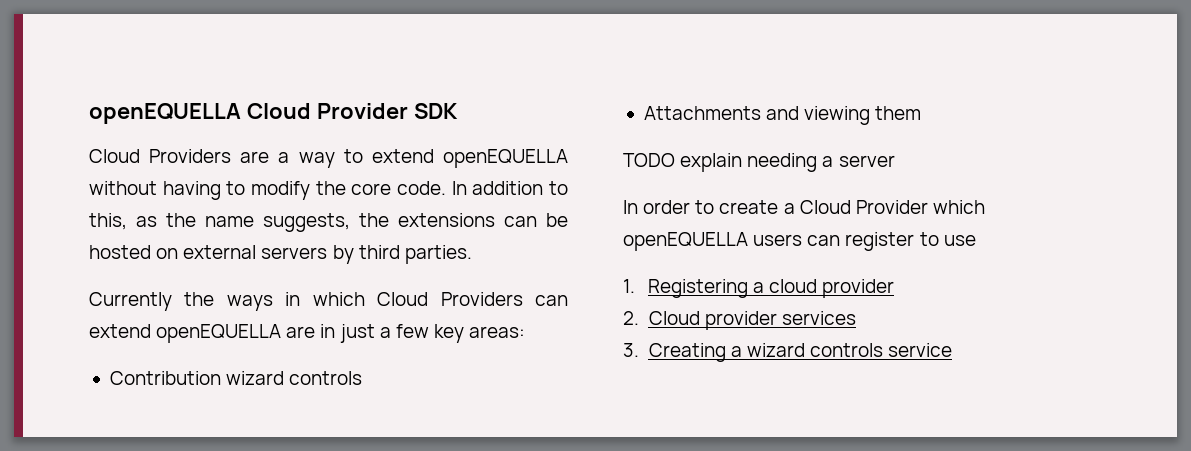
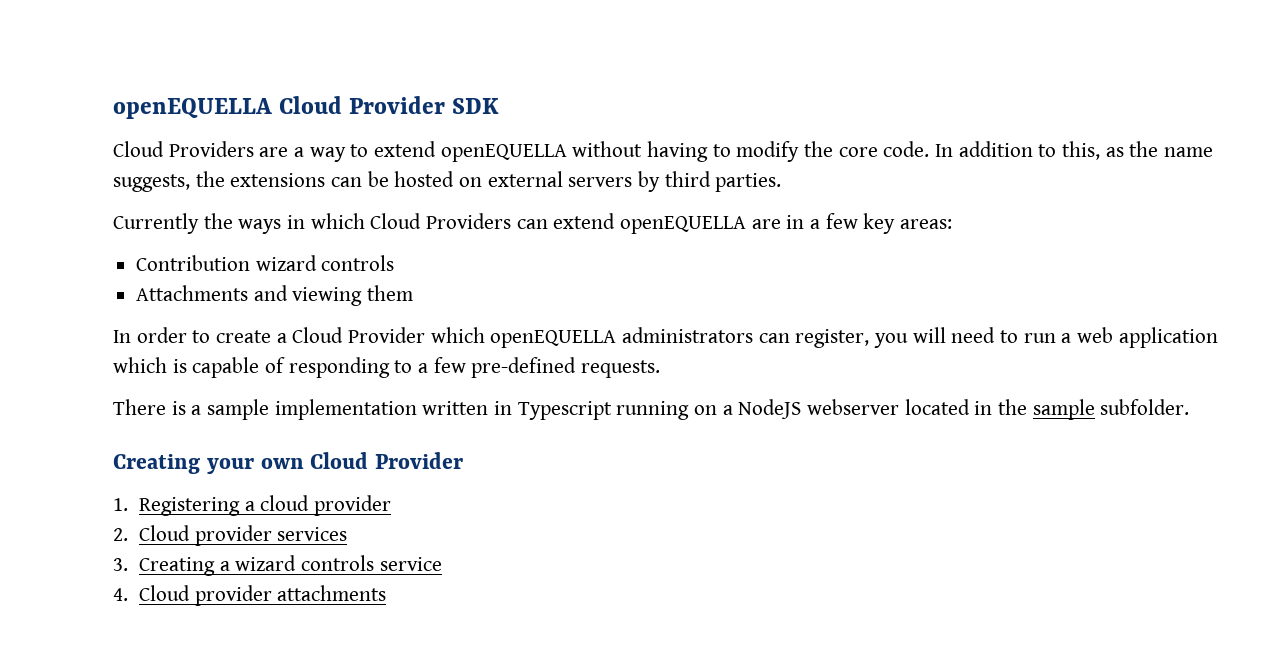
[339,324,375,343] just -> (805, 222) none
[623,153,895,172] // TODO explain needing a server -> (414, 293) none
[753,232,976,251] users can register to use -> [622,327,1218,348] [113,357,661,378] [113,399,1190,420] [113,452,463,474] administrators can register, you will need to run a web application which is capable of responding to a few pre-defined requests. // There is a sample implementation written in Typescript running on a NodeJS webserver located in the sample subfolder. // Creating your own Cloud Provider
(953, 350) none -> [113,585,387,606] // 4. Cloud provider attachments

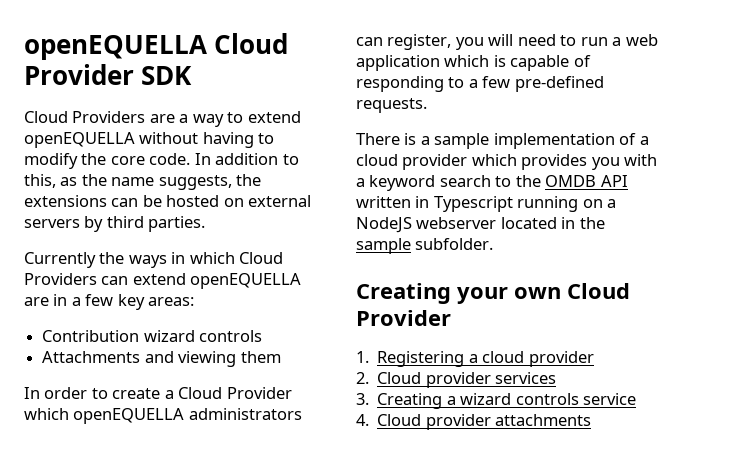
(417, 409) none -> [619,133,649,145] [356,154,658,170] [356,175,628,191] of a cloud provider which provides you with a keyword search to the OMDB API

